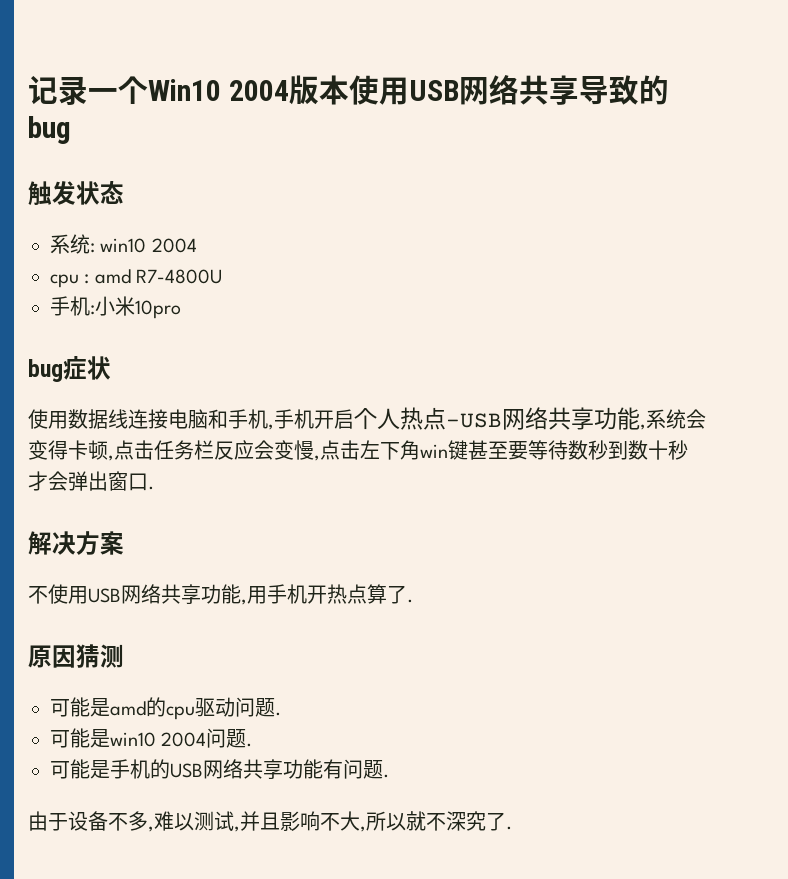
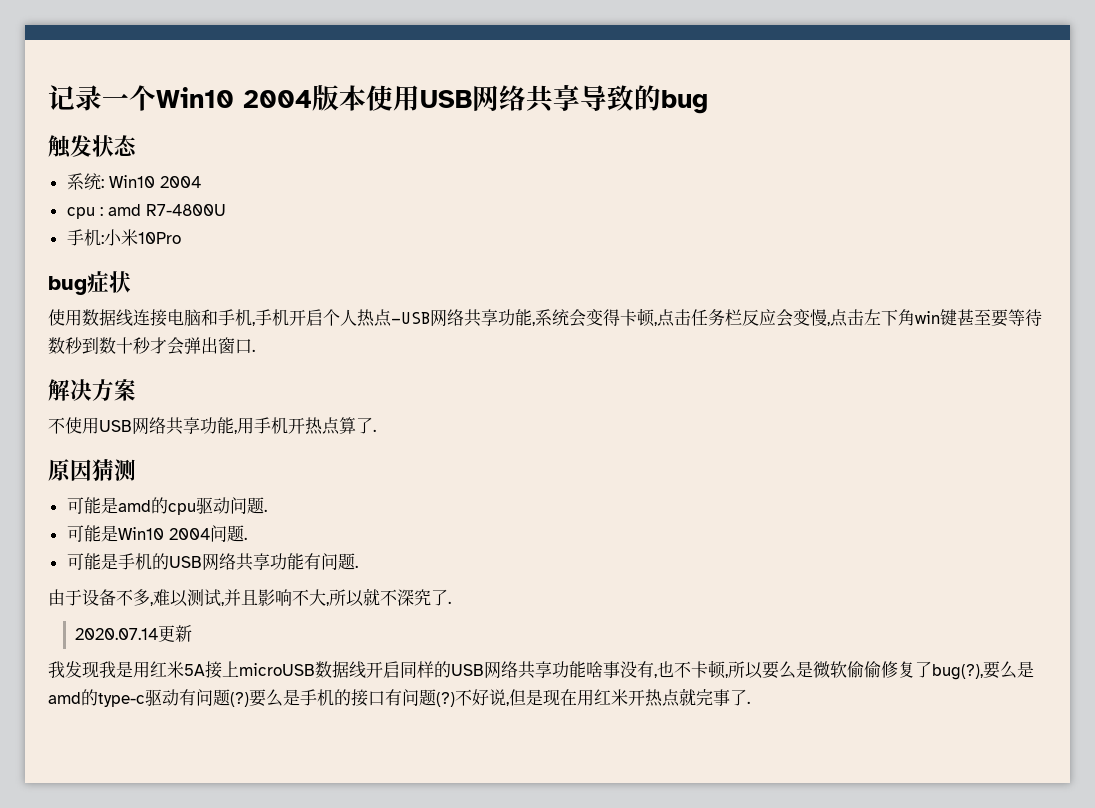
[100,238,147,253] win10 -> [108,175,155,188] Win10
[135,300,181,319] 10pro -> [137,232,181,244] 10Pro
[110,732,156,747] win10 -> [117,527,164,540] Win10
(512, 828) none -> [75,625,193,642] [48,660,1034,680] [48,688,750,707] // 2020.07.14更新 // 我发现我是用红米5A接上microUSB数据线开启同样的USB网络共享功能啥事没有,也不卡顿,所以要么是微软偷偷修复了bug(?),要么是amd的type-c驱动有问题(?)要么是手机的接口有问题(?)不好说,但是现在用红米开热点就完事了.

